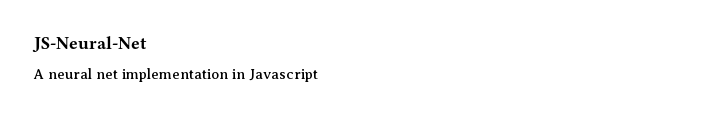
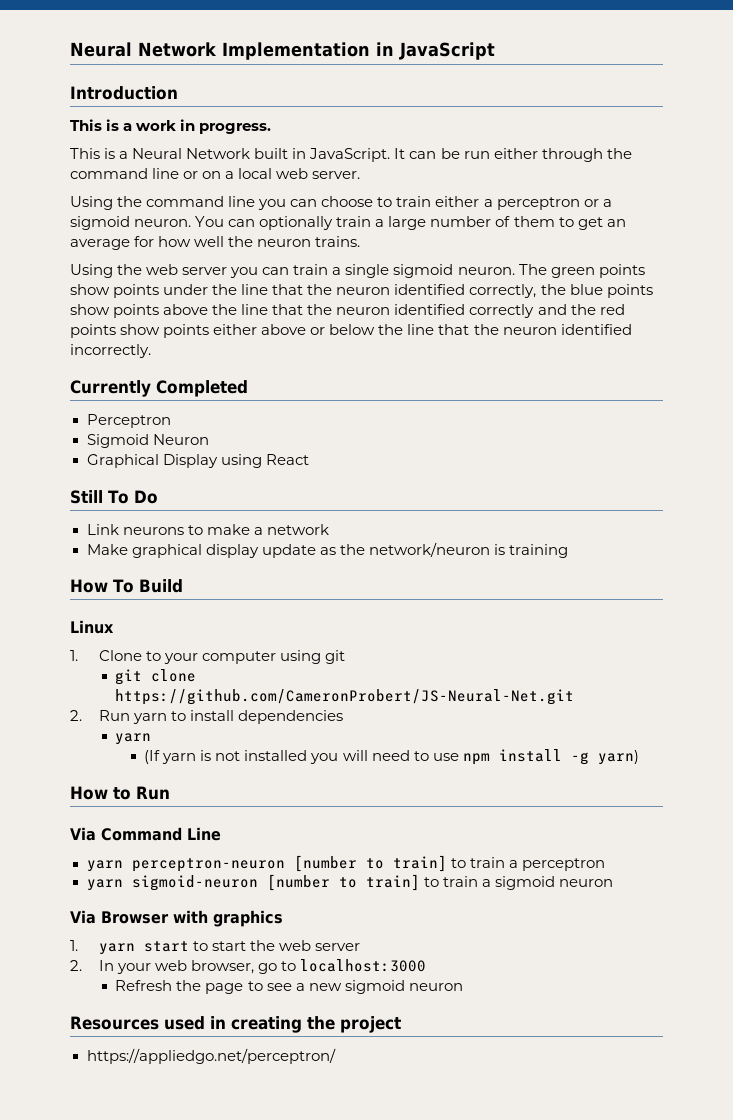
[32,36,147,53] [33,68,318,82] JS-Neural-Net // A neural net implementation in Javascript -> [70,42,495,60] [70,86,178,100] [70,119,272,134] [70,148,632,162] [70,168,361,179] [70,196,612,210] [70,216,626,230] [70,236,361,250] [70,264,645,278] [70,284,653,298] [70,304,625,318] [70,324,632,338] [70,344,151,358] [70,380,248,397] [86,414,171,428] [86,434,209,448] [86,454,309,468] [70,490,158,504] [86,524,329,535] [86,542,568,558] [70,579,183,593] [70,620,114,634] [70,650,346,664] [115,669,197,685] [115,689,575,705] [70,710,344,724] [115,733,152,745] [144,749,639,765] [70,786,170,800] [70,827,221,841] [86,855,605,872] [86,874,613,891] [70,910,283,927] [70,940,361,955] [70,959,427,974] [115,980,463,994] [70,1016,401,1033] [86,1048,336,1064] Neural Network Implementation in JavaScript // Introduction // This is a work in progress. // This is a Neural Network built in JavaScript. It can be run either through the command line or on a local web server. // Using the command line you can choose to train either a perceptron or a sigmoid neuron. You can optionally train a large number of them to get an average for how well the neuron trains. // Using the web server you can train a single sigmoid neuron. The green points show points under the line that the neuron identified correctly, the blue points show points above the line that the neuron identified correctly and the red points show points either above or below the line that the neuron identified incorrectly. // Currently Completed // Perceptron // Sigmoid Neuron // Graphical Display using React // Still To Do // Link neurons to make a network // Make graphical display update as the network/neuron is training // How To Build // Linux // 1. Clone to your computer using git // git clone https://github.com/CameronProbert/JS-Neural-Net.git // 2. Run yarn to install dependencies // yarn // (If yarn is not installed you will need to use npm install -g yarn) // How to Run // Via Command Line // yarn perceptron-neuron [number to train] to train a perceptron // yarn sigmoid-neuron [number to train] to train a sigmoid neuron // Via Browser with graphics // 1. yarn start to start the web server // 2. In your web browser, go to localhost:3000 // Refresh the page to see a new sigmoid neuron // Resources used in creating the project // https://appliedgo.net/perceptron/

